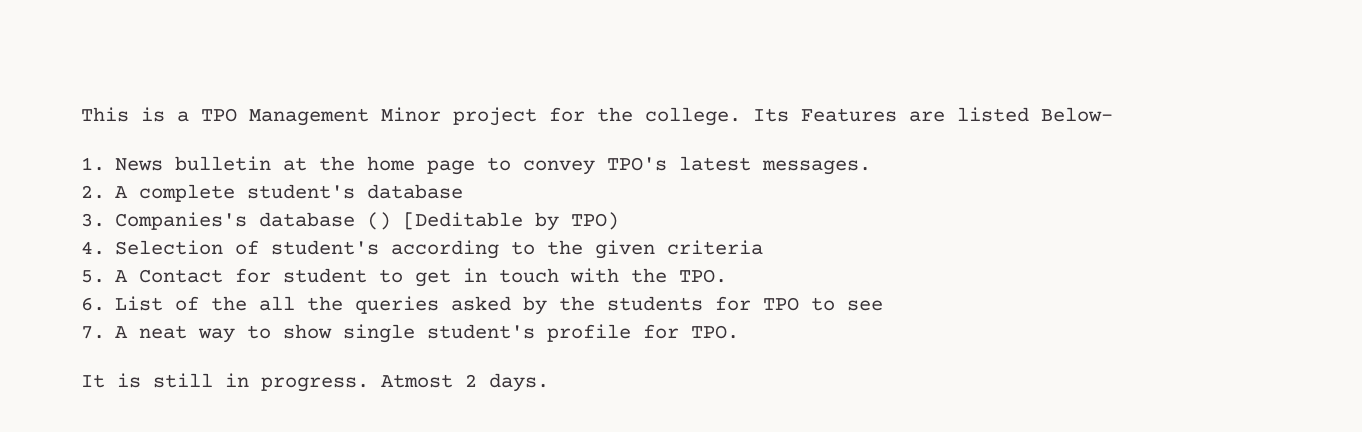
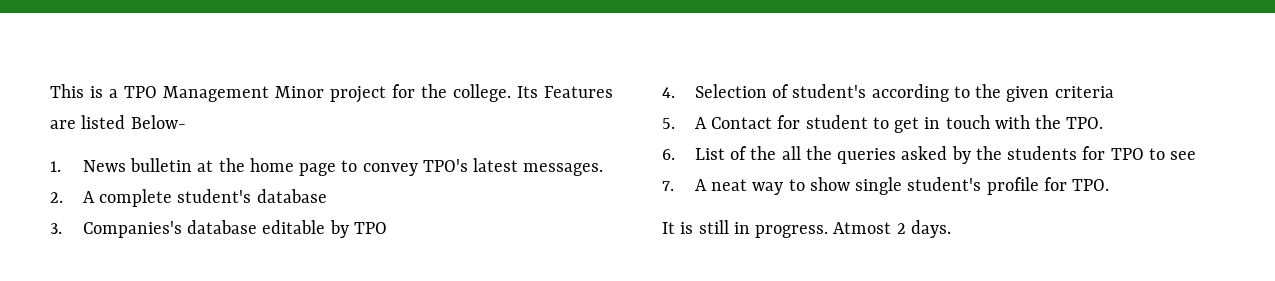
[367,212,620,231] () [Deditable by TPO) -> [262,220,387,238] editable by TPO

